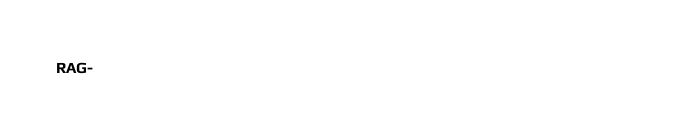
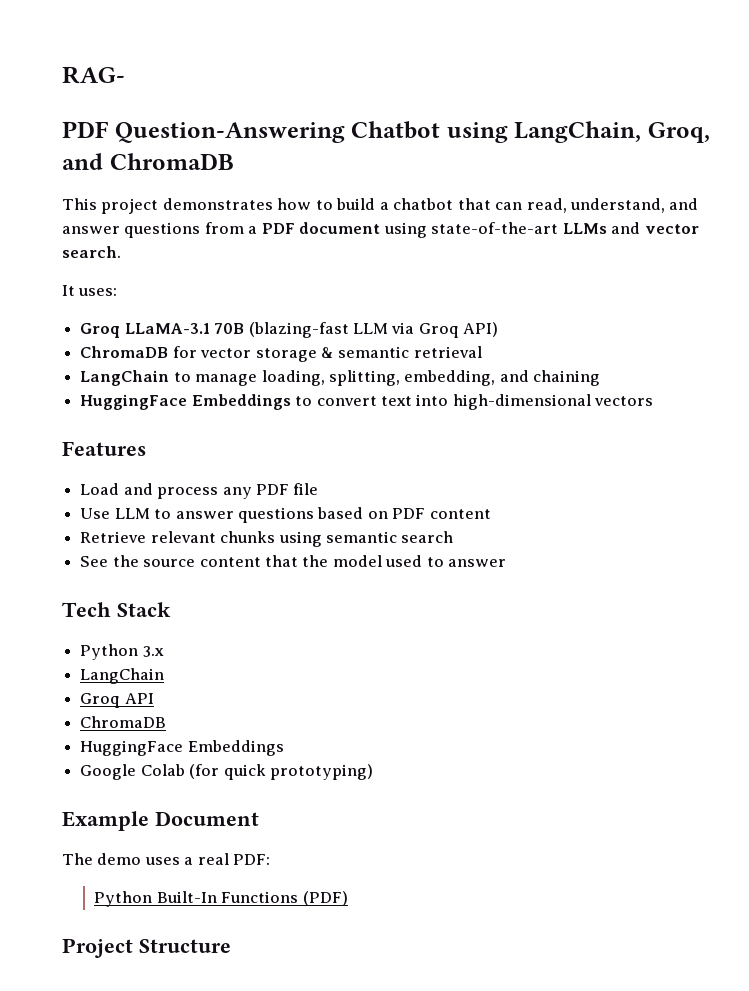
(93, 68) none -> [62,121,711,143] [62,153,234,170] [62,198,699,214] [62,222,699,238] [62,246,121,258] [62,285,118,296] [80,322,499,338] [80,346,482,362] [80,370,601,386] [80,394,654,410] [62,441,146,456] [80,483,319,499] [80,507,491,523] [80,531,454,547] [80,555,507,567] [62,602,171,617] [80,644,164,660] [80,668,165,684] [80,693,154,708] [80,716,167,728] [80,740,284,756] [80,764,373,780] [62,811,259,831] [62,853,271,865] [94,891,348,907] [62,938,231,958] // PDF Question-Answering Chatbot using LangChain, Groq, and ChromaDB // This project demonstrates how to build a chatbot that can read, understand, and answer questions from a PDF document using state-of-the-art LLMs and vector search. // It uses: // Groq LLaMA-3.1 70B (blazing-fast LLM via Groq API) // ChromaDB for vector storage & semantic retrieval // LangChain to manage loading, splitting, embedding, and chaining // HuggingFace Embeddings to convert text into high-dimensional vectors // Features // Load and process any PDF file // Use LLM to answer questions based on PDF content // Retrieve relevant chunks using semantic search // See the source content that the model used to answer // Tech Stack // Python 3.x // LangChain // Groq API // ChromaDB // HuggingFace Embeddings // Google Colab (for quick prototyping) // Example Document // The demo uses a real PDF: // Python Built-In Functions (PDF) // Project Structure

